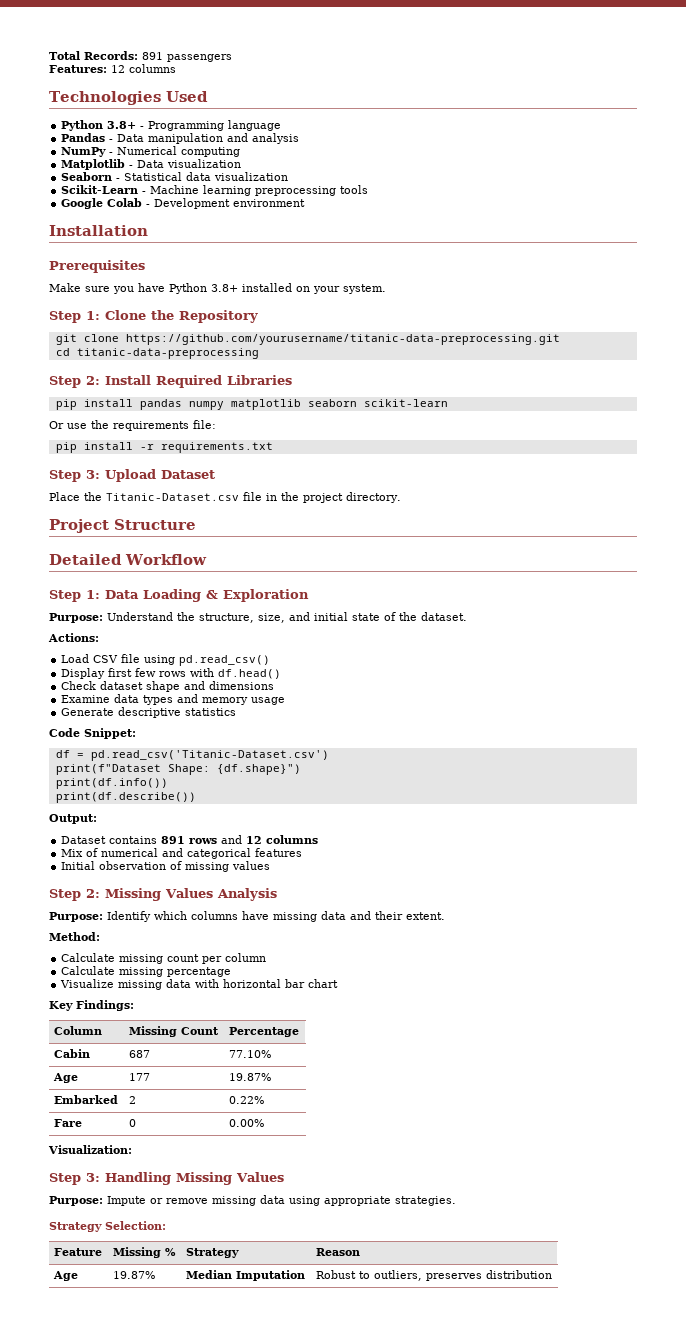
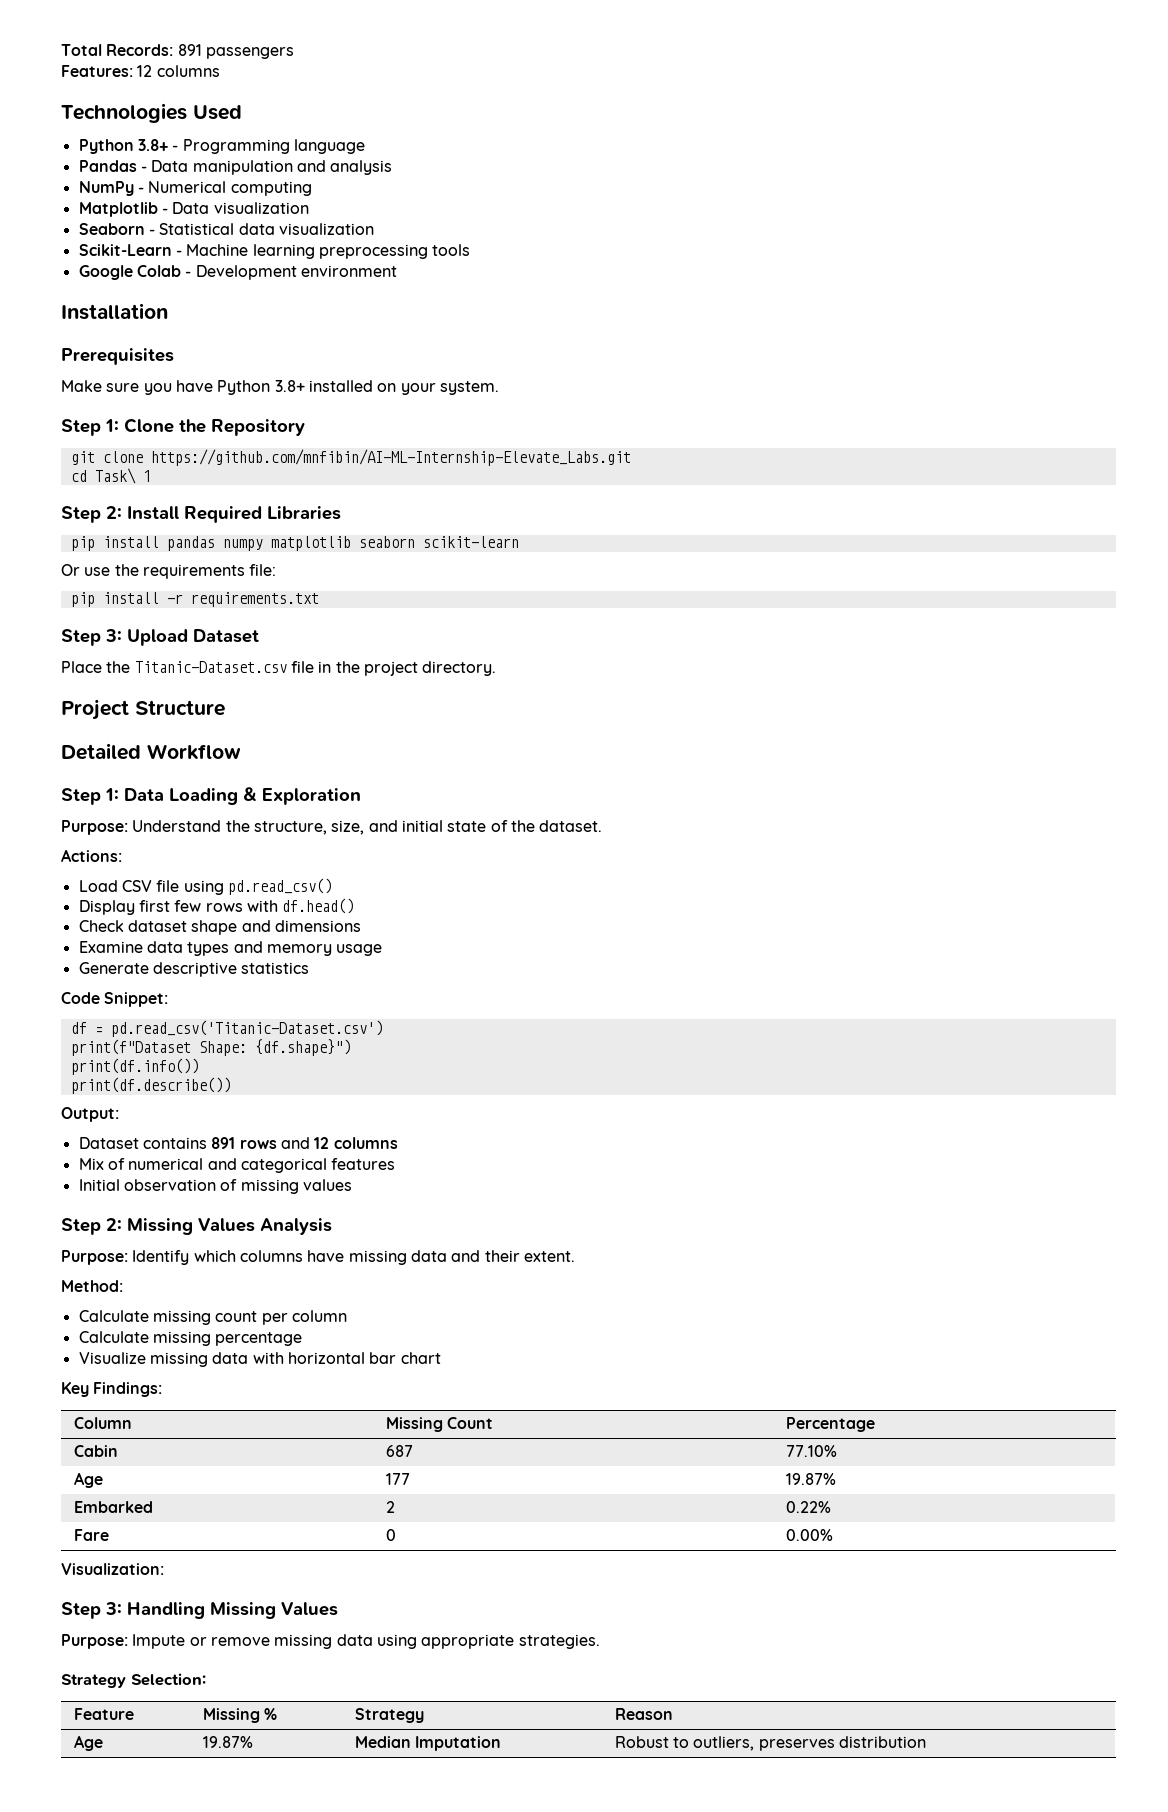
[125,334,560,345] https://github.com/yourusername/titanic-data-preprocessing.git -> [150,449,631,466] https://github.com/mnfibin/AI-ML-Internship-Elevate_Labs.git
[76,348,259,359] titanic-data-preprocessing -> [94,468,151,484] Task\ 1

